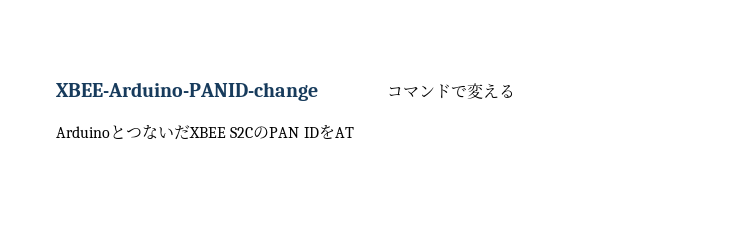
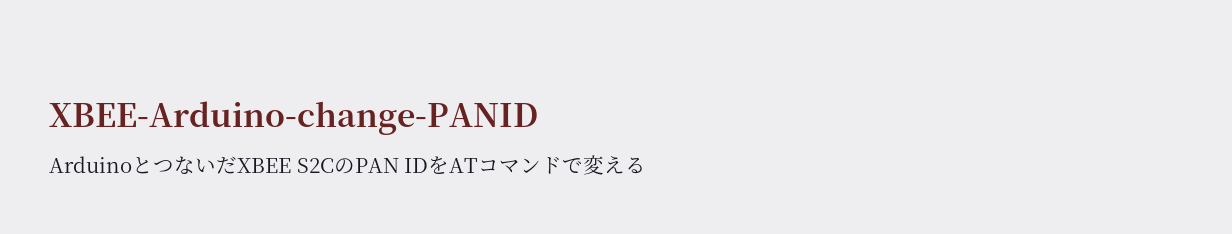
[56,82,318,101] XBEE-Arduino-PANID-change -> [49,101,538,135] XBEE-Arduino-change-PANID

